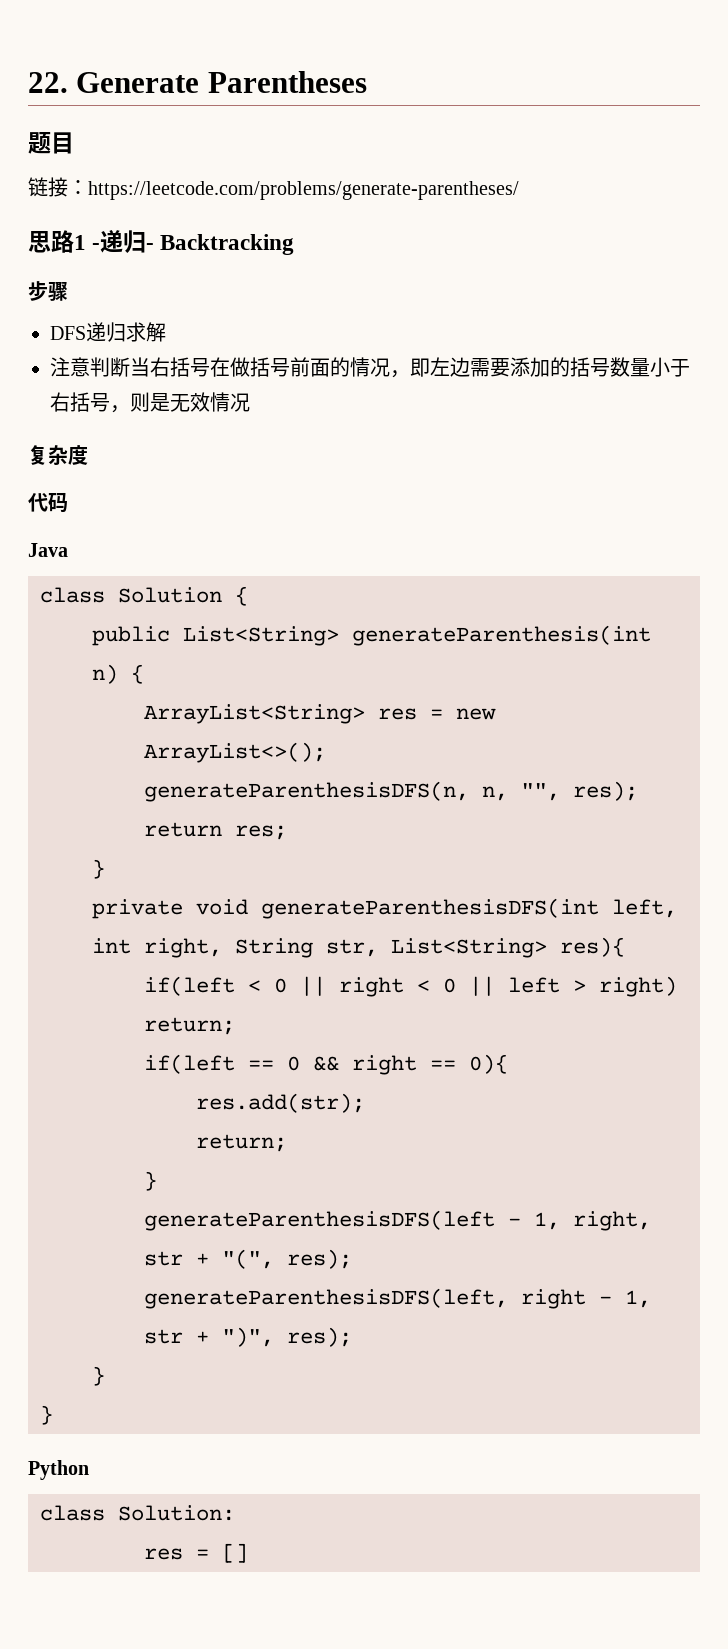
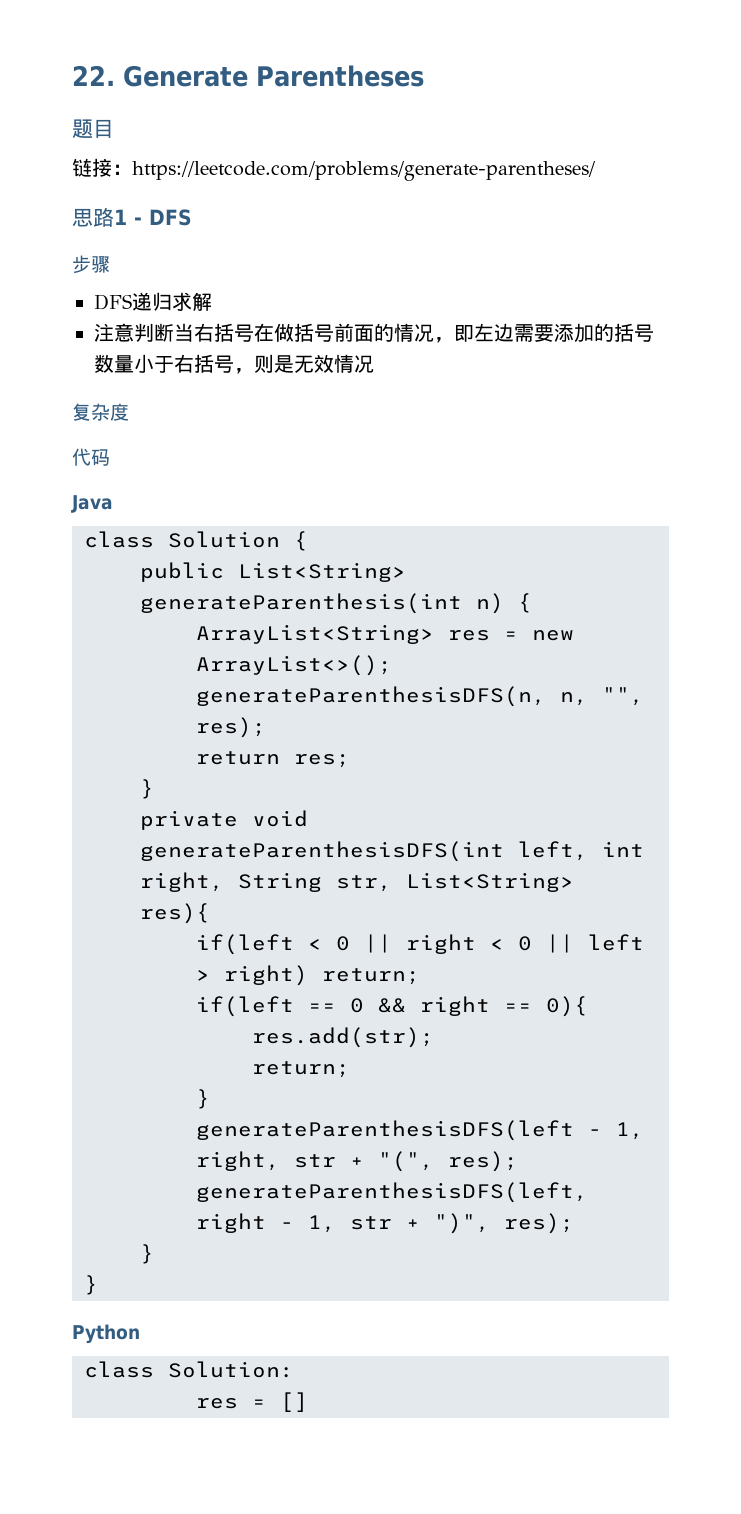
[100,230,295,255] 递归- Backtracking -> [149,209,192,226] DFS

